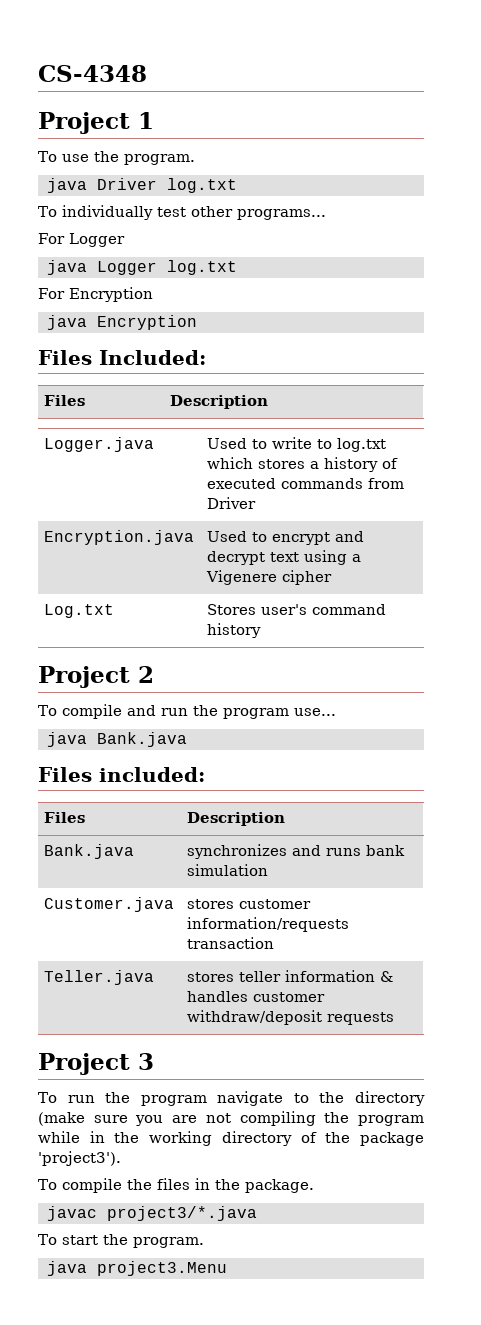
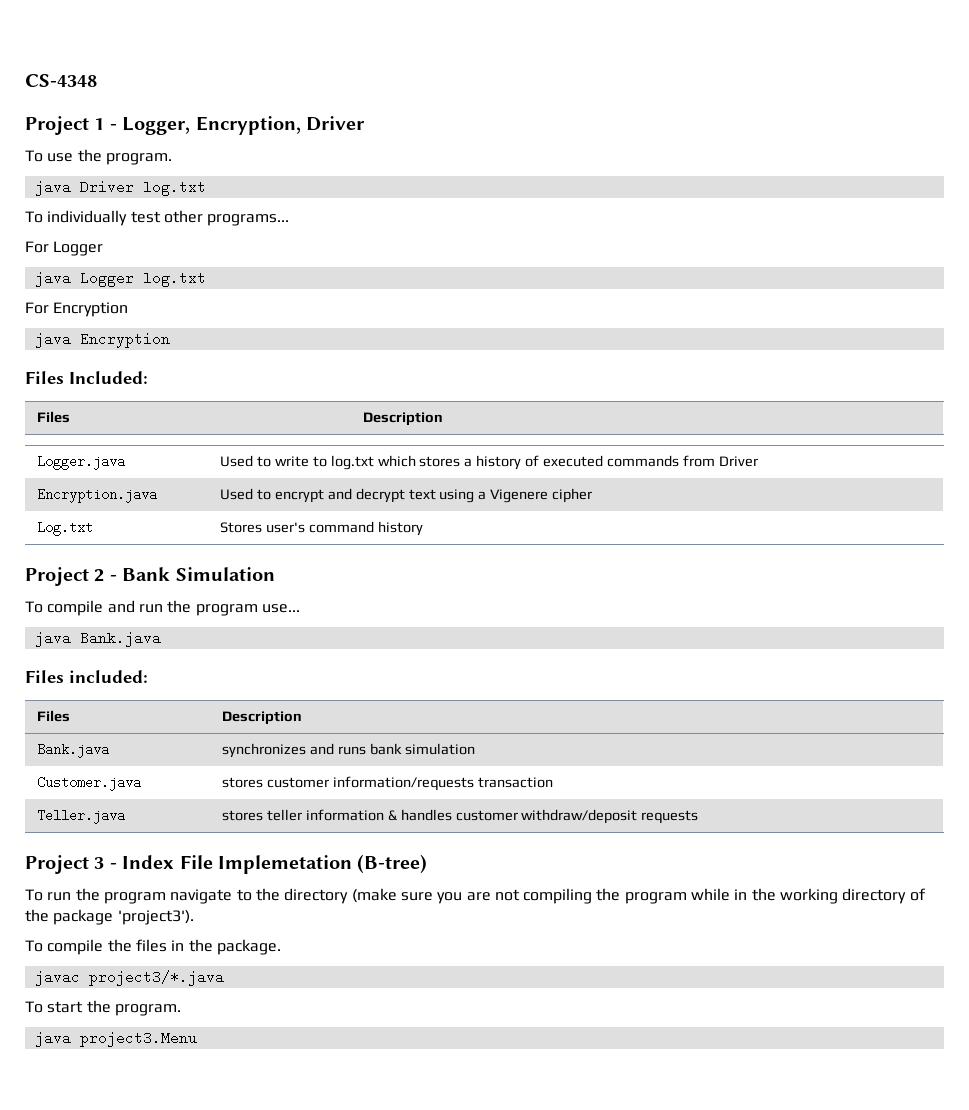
(154, 120) none -> [109,116,365,135] - Logger, Encryption, Driver
(154, 674) none -> [109,567,275,581] - Bank Simulation
(154, 1061) none -> [109,854,428,874] - Index File Implemetation (B-tree)

